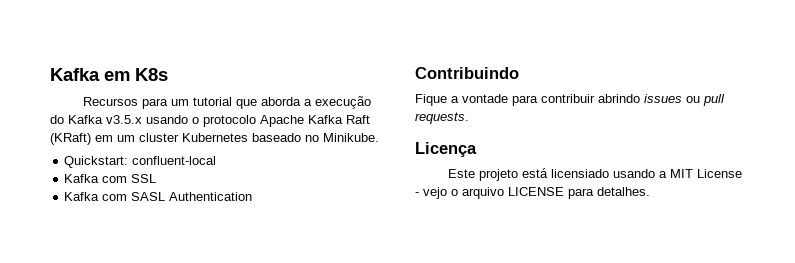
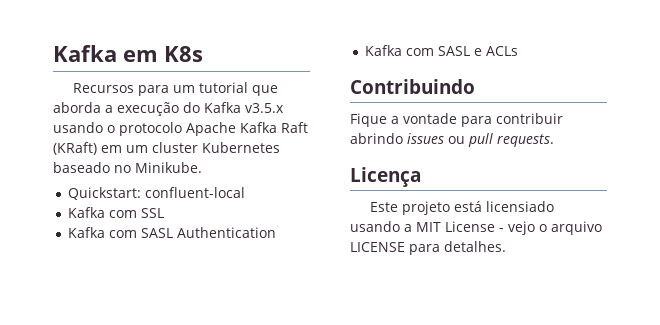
(253, 196) none -> [365,45,519,56] // Kafka com SASL e ACLs

